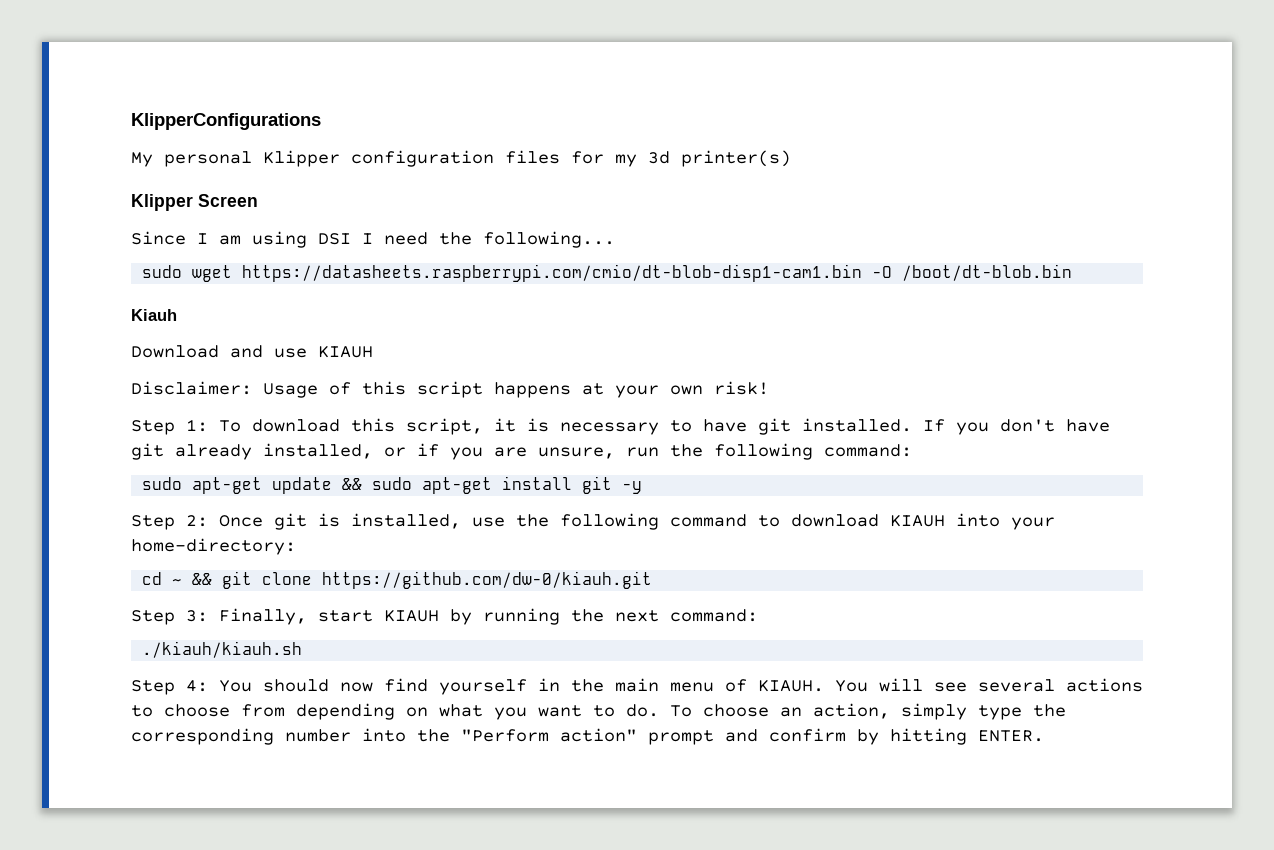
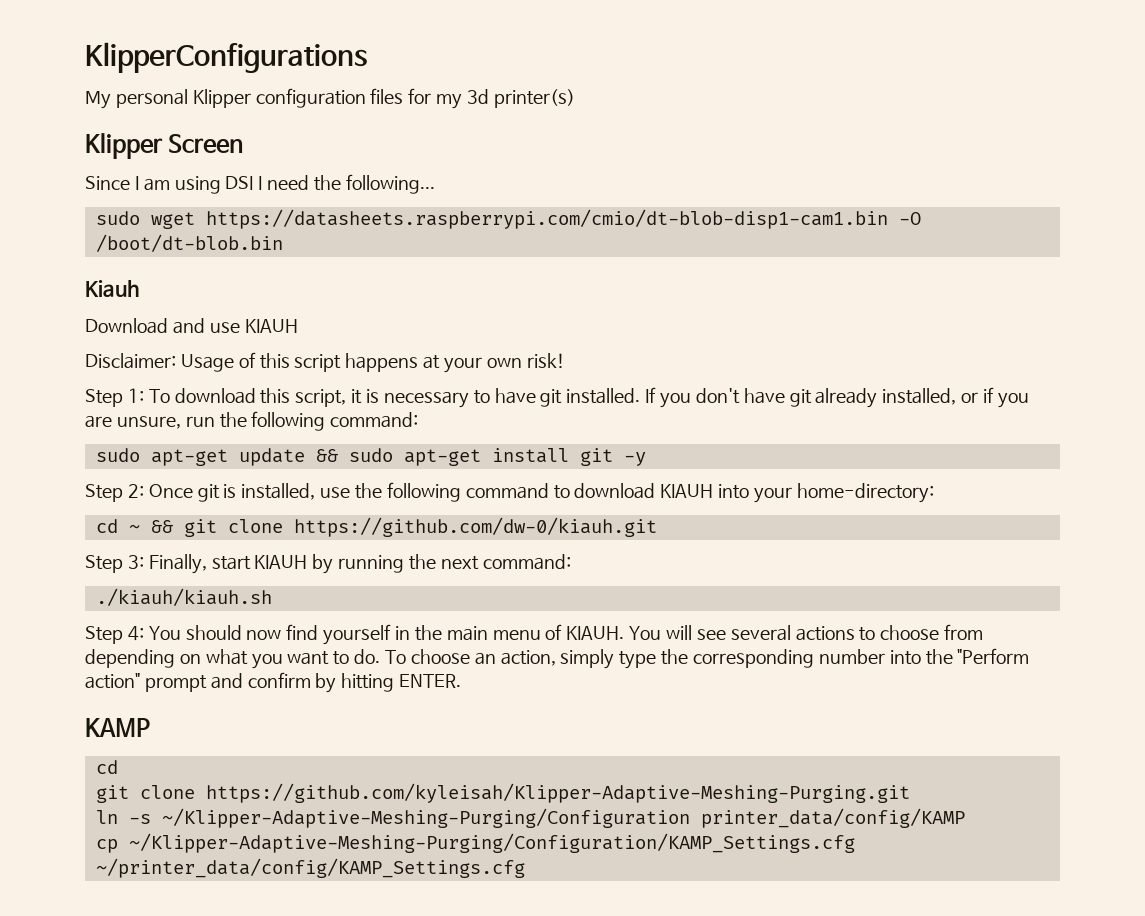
(1044, 736) none -> [85,718,150,737] [95,760,118,774] [95,783,910,803] [95,808,965,828] [95,833,855,853] [95,858,525,878] // KAMP // cd // git clone https://github.com/kyleisah/Klipper-Adaptive-Meshing-Purging.git // ln -s ~/Klipper-Adaptive-Meshing-Purging/Configuration printer_data/config/KAMP // cp ~/Klipper-Adaptive-Meshing-Purging/Configuration/KAMP_Settings.cfg ~/printer_data/config/KAMP_Settings.cfg

